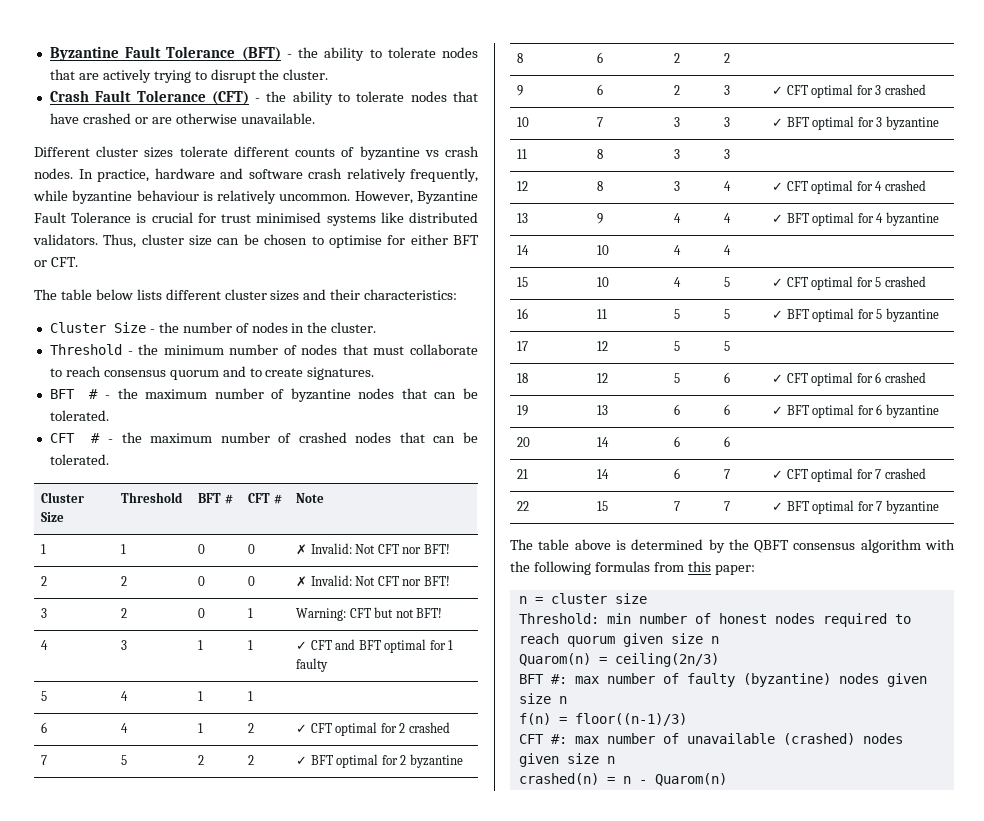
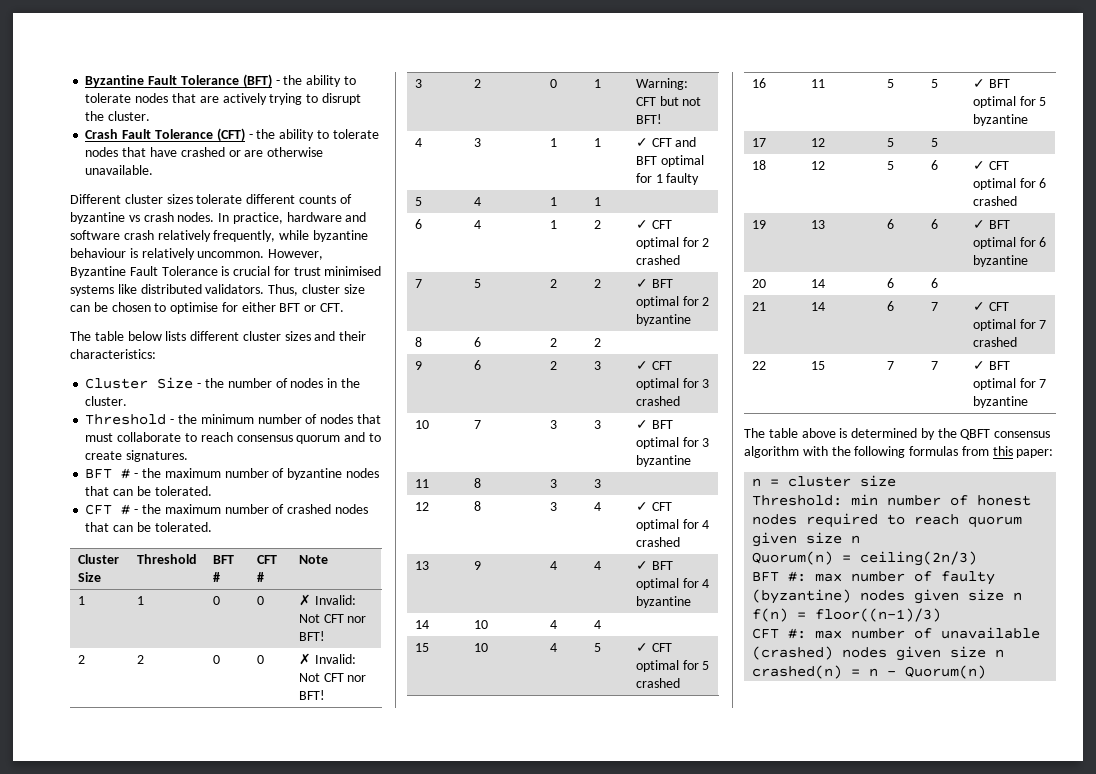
[518,653,591,666] Quarom(n) -> [752,551,834,565] Quorum(n)
[654,773,727,786] Quarom(n) -> [905,665,987,679] Quorum(n)

